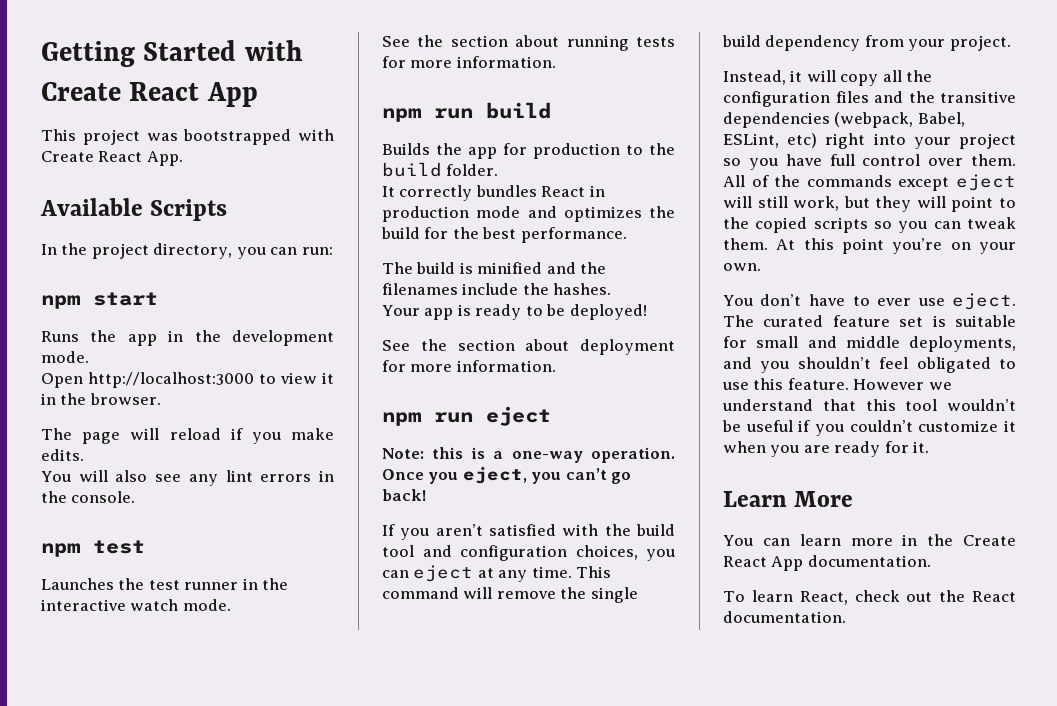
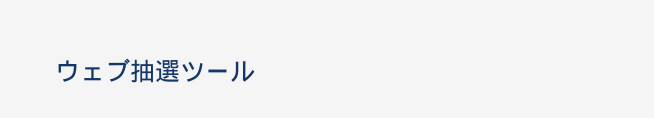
[41,40,303,67] [41,82,258,107] [41,129,334,145] [41,151,183,166] [40,198,228,221] [41,243,333,259] [41,292,158,309] [41,330,334,346] [41,351,89,363] [41,372,334,388] [41,393,161,405] [41,428,334,444] [41,449,84,461] [41,470,334,486] [41,491,136,503] [41,540,145,557] [41,578,289,590] [41,599,231,611] [382,35,675,51] [382,56,556,68] [382,102,551,122] [382,143,675,159] [382,162,499,177] [382,185,605,201] [382,206,675,222] [381,227,627,243] [382,262,607,274] [382,283,612,295] [382,304,647,320] [382,339,675,355] [382,360,556,372] [382,406,551,426] [382,447,675,463] [382,466,632,484] [382,489,426,501] [382,524,675,540] [382,545,675,561] [382,565,612,582] [382,587,638,603] [722,35,1011,51] [723,70,933,86] [723,91,1016,107] [723,112,965,128] [723,133,1016,149] [723,154,1016,170] [723,174,1016,191] [723,196,1016,212] [723,217,1016,233] [723,238,1016,254] [723,263,761,271] [723,293,1016,310] [723,315,1016,327] [723,336,1016,352] [723,357,1016,373] [722,378,952,390] [722,399,1016,411] [722,420,1016,436] [723,441,930,457] [723,491,854,507] [723,534,1016,546] [723,555,931,571] [723,590,1016,605] [723,611,846,623] Getting Started with Create React App // This project was bootstrapped with Create React App. // Available Scripts // In the project directory, you can run: // npm start // Runs the app in the development mode. // Open http://localhost:3000 to view it in the browser. // The page will reload if you make edits. // You will also see any lint errors in the console. // npm test // Launches the test runner in the interactive watch mode. // See the section about running tests for more information. // npm run build // Builds the app for production to the build folder. // It correctly bundles React in production mode and optimizes the build for the best performance. // The build is minified and the filenames include the hashes. // Your app is ready to be deployed! // See the section about deployment for more information. // npm run eject // Note: this is a one-way operation. Once you eject, you can’t go back! // If you aren’t satisfied with the build tool and configuration choices, you can eject at any time. This command will remove the single build dependency from your project. // Instead, it will copy all the configuration files and the transitive dependencies (webpack, Babel, ESLint, etc) right into your project so you have full control over them. All of the commands except eject will still work, but they will point to the copied scripts so you can tweak them. At this point you’re on your own. // You don’t have to ever use eject. The curated feature set is suitable for small and middle deployments, and you shouldn’t feel obligated to use this feature. However we understand that this tool wouldn’t be useful if you couldn’t customize it when you are ready for it. // Learn More // You can learn more in the Create React App documentation. // To learn React, check out the React documentation. -> [55,58,255,83] ウェブ抽選ツール

